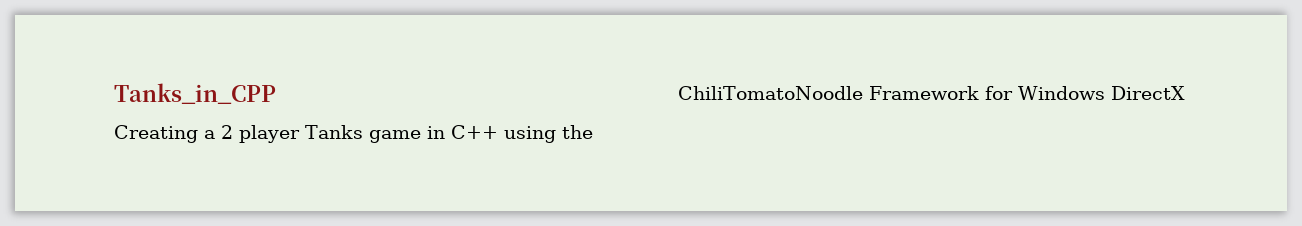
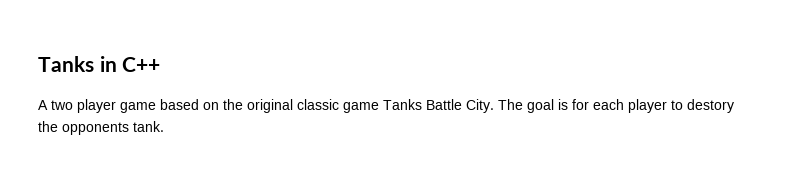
[114,83,276,104] [114,125,593,143] [678,86,1185,100] Tanks_in_CPP // Creating a 2 player Tanks game in C++ using the ChiliTomatoNoodle Framework for Windows DirectX -> [38,56,161,72] [38,99,734,113] [38,121,164,135] Tanks in C++ // A two player game based on the original classic game Tanks Battle City. The goal is for each player to destory the opponents tank.

